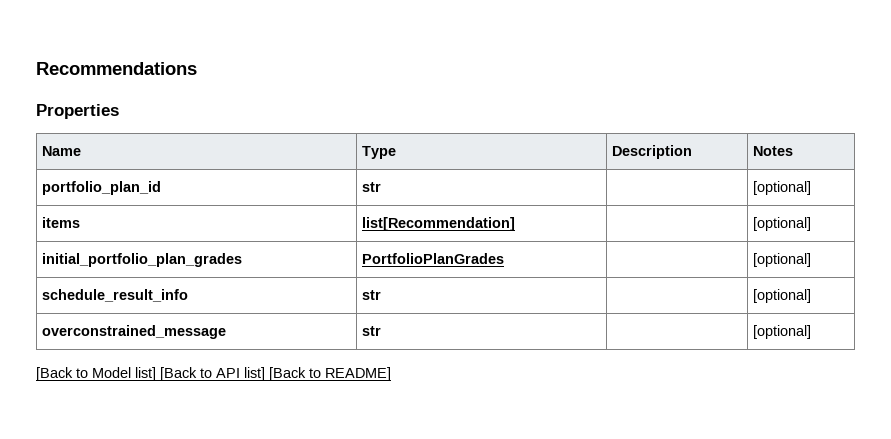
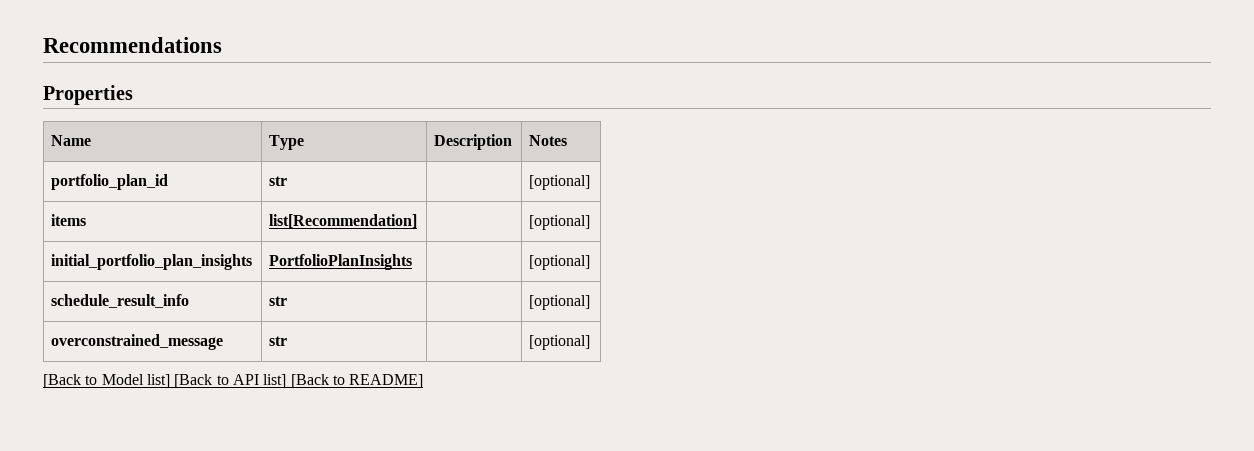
[41,253,242,267] [361,253,504,264] initial_portfolio_plan_grades | PortfolioPlanGrades -> [51,254,253,270] [269,254,413,270] initial_portfolio_plan_insights | PortfolioPlanInsights

